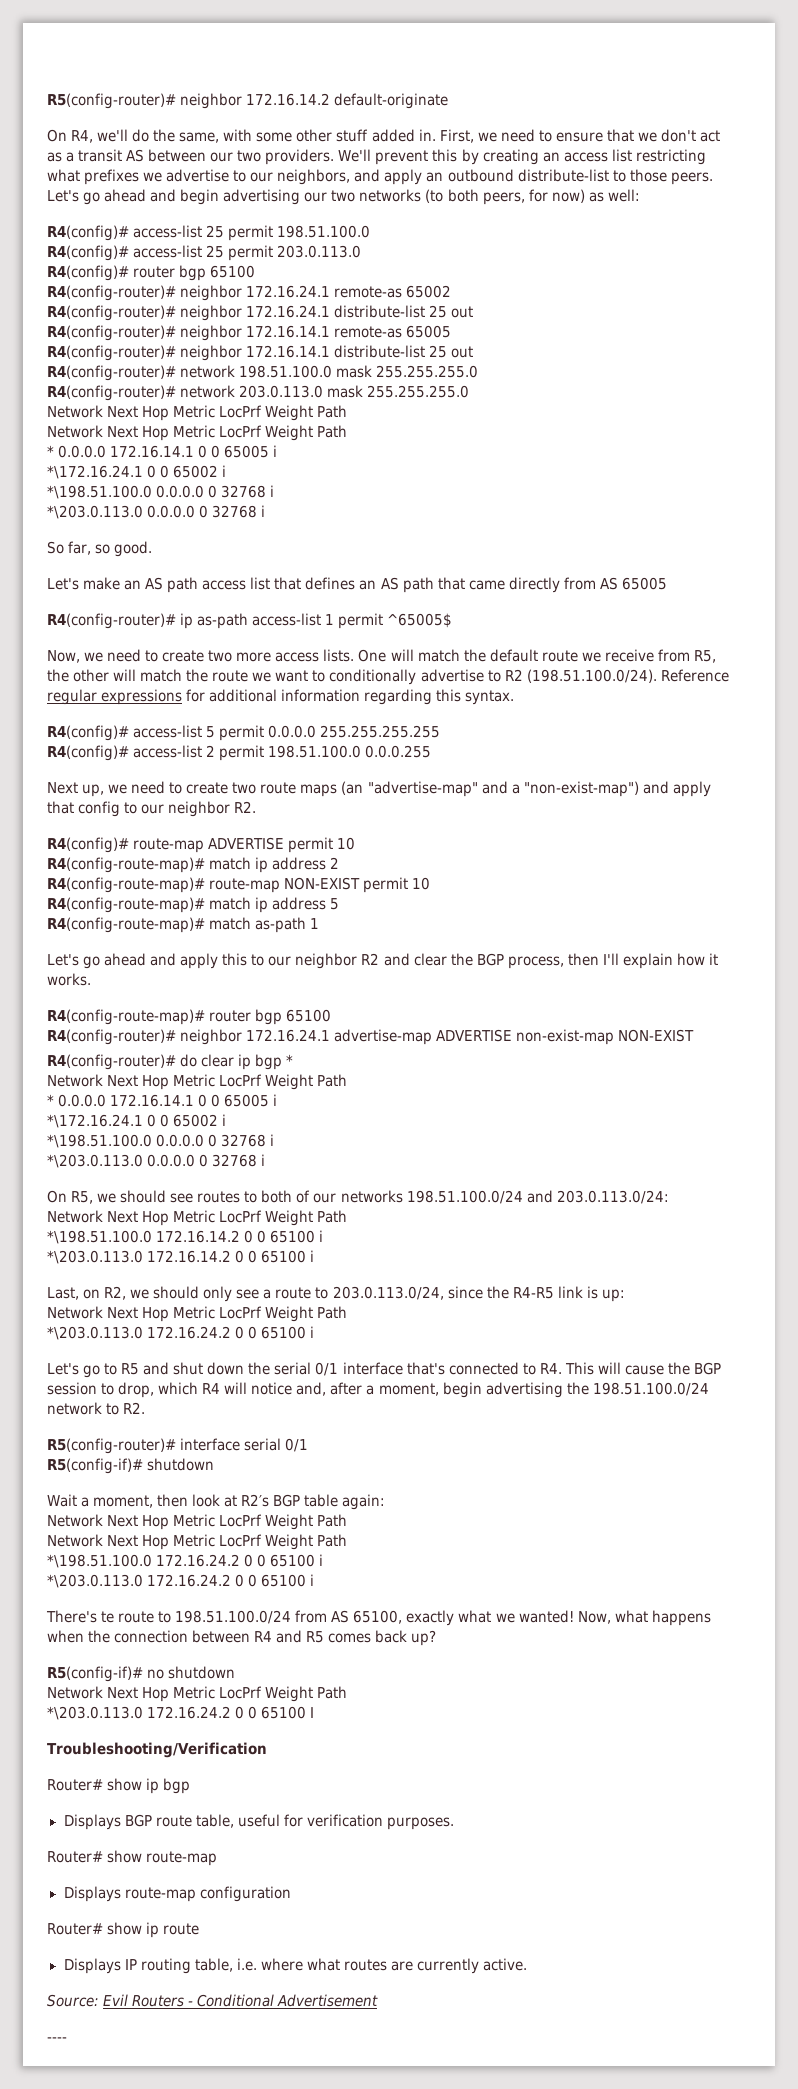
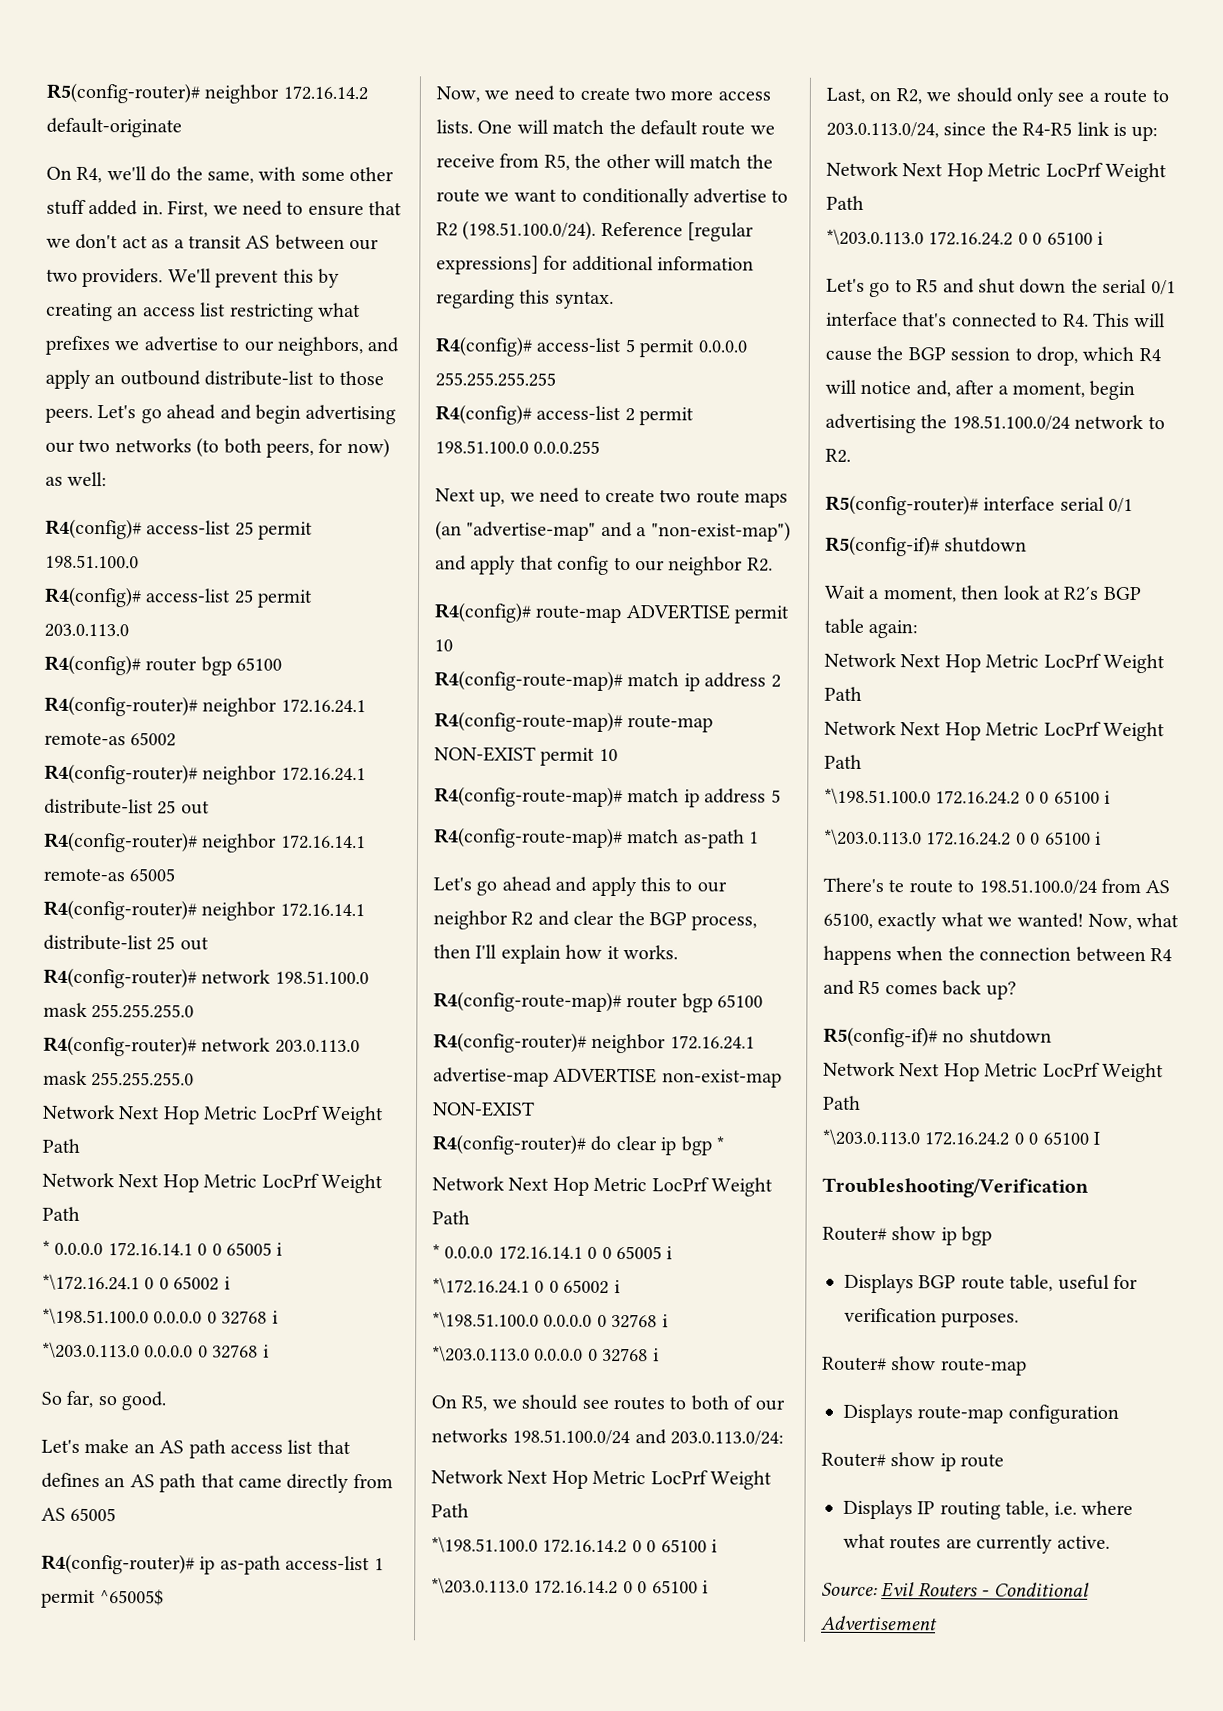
[47,689,183,705] regular expressions -> [687,222,755,242] [436,255,539,275] [regular expressions]
[47,2037,67,2042] // ---- -> (938, 1623) none

